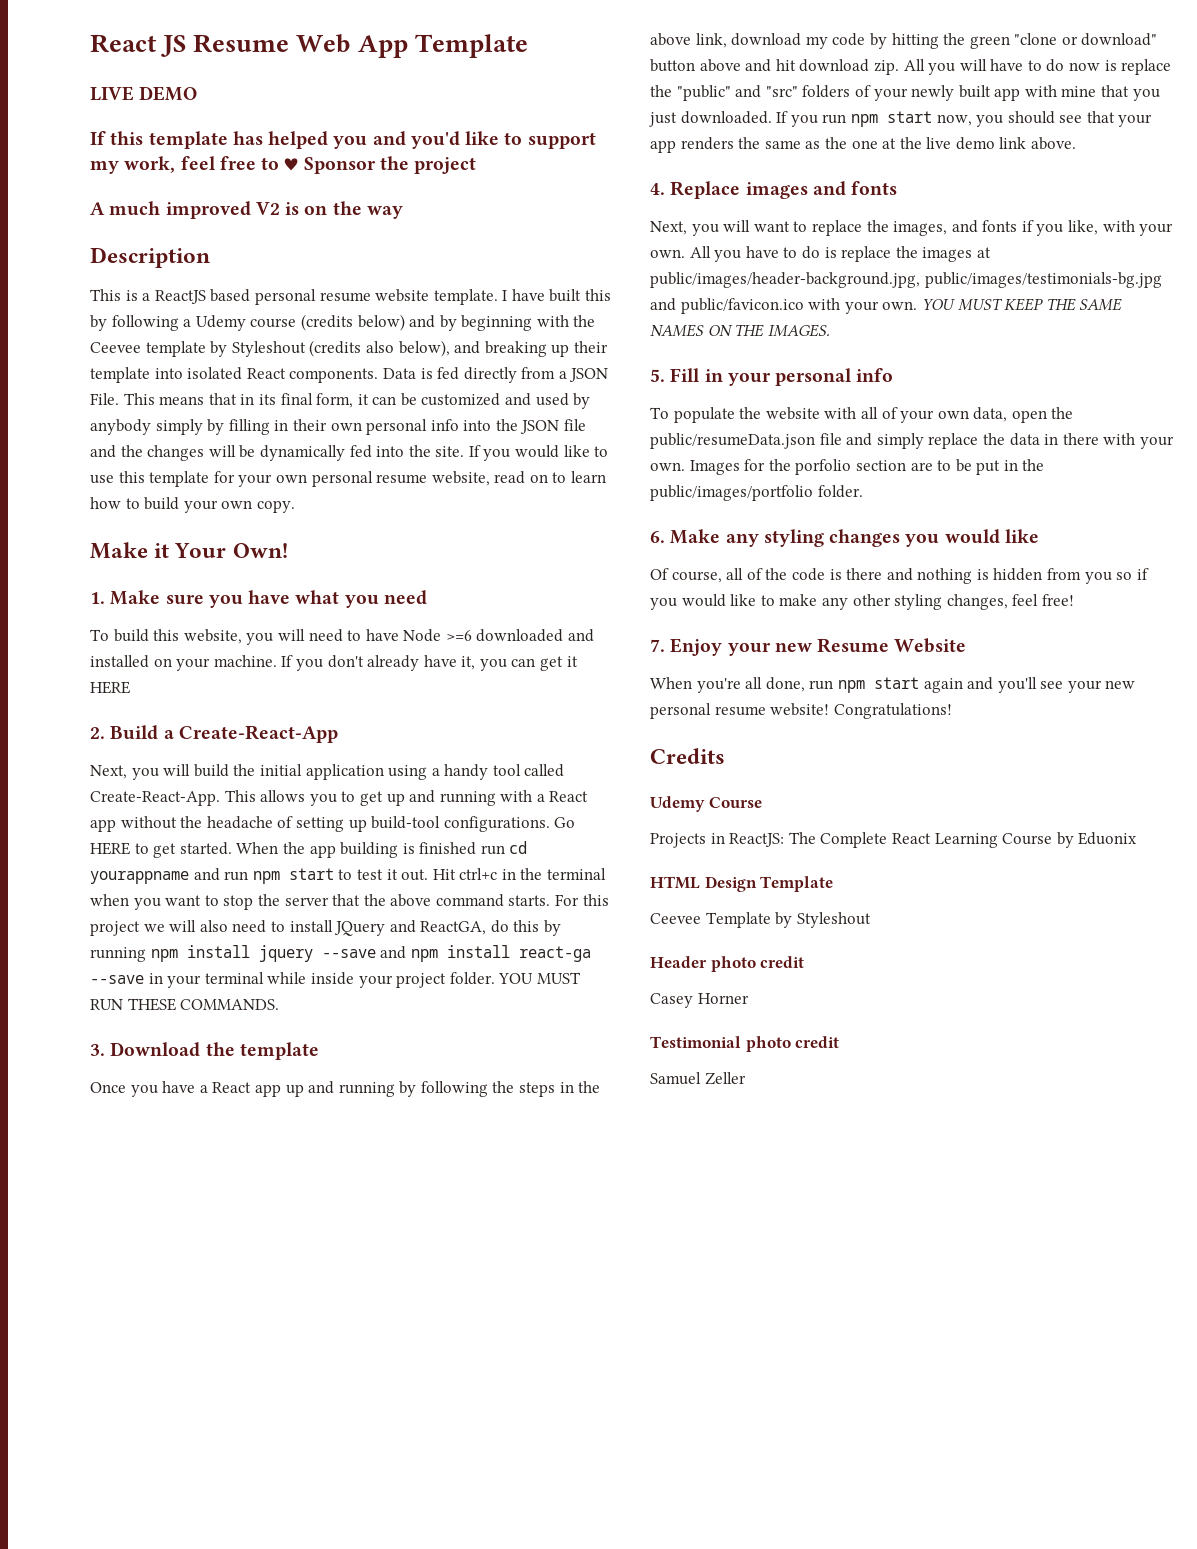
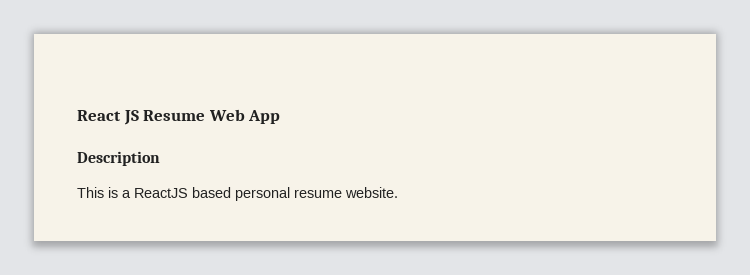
[414,34,528,58] [90,86,198,101] [90,131,596,149] [90,156,477,174] [90,201,403,219] Template // LIVE DEMO // If this template has helped you and you'd like to support my work, feel free to ♥ Sponsor the project // A much improved V2 is on the way -> (281, 117) none
[375,289,612,305] [90,314,596,331] [90,340,608,357] [90,367,609,383] [90,393,591,409] [90,419,587,435] [90,445,609,461] [90,471,607,487] [90,497,295,513] [90,542,288,559] [90,590,427,608] [90,629,595,645] [90,655,578,671] [90,681,130,694] [90,725,338,743] [90,764,565,780] [90,790,589,806] [90,816,576,832] [90,841,528,858] [90,868,607,884] [90,894,609,910] [90,920,562,936] [90,945,591,962] [90,972,581,988] [90,998,280,1011] [90,1042,319,1060] [90,1081,601,1097] [650,33,1158,49] [650,59,1172,75] [650,85,1160,101] [649,111,1153,127] [650,137,1077,153] [650,181,898,199] [650,220,1174,236] [650,246,991,262] [650,272,1162,288] [650,298,1123,314] [650,324,830,337] [650,368,894,386] [650,407,1074,423] [650,433,1174,449] [650,459,1045,475] [650,485,863,501] [650,529,1039,547] [650,568,1149,584] [650,594,1074,610] [650,638,967,656] [650,677,1136,693] [650,703,952,719] [650,748,725,764] [650,796,762,812] [650,832,1138,848] [650,876,834,892] [650,912,871,928] [650,956,805,972] [650,993,749,1008] [650,1036,840,1052] [650,1072,746,1085] website template. I have built this by following a Udemy course (credits below) and by beginning with the Ceevee template by Styleshout (credits also below), and breaking up their template into isolated React components. Data is fed directly from a JSON File. This means that in its final form, it can be customized and used by anybody simply by filling in their own personal info into the JSON file and the changes will be dynamically fed into the site. If you would like to use this template for your own personal resume website, read on to learn how to build your own copy. // Make it Your Own! // 1. Make sure you have what you need // To build this website, you will need to have Node >=6 downloaded and installed on your machine. If you don't already have it, you can get it HERE // 2. Build a Create-React-App // Next, you will build the initial application using a handy tool called Create-React-App. This allows you to get up and running with a React app without the headache of setting up build-tool configurations. Go HERE to get started. When the app building is finished run cd yourappname and run npm start to test it out. Hit ctrl+c in the terminal when you want to stop the server that the above command starts. For this project we will also need to install JQuery and ReactGA, do this by running npm install jquery --save and npm install react-ga --save in your terminal while inside your project folder. YOU MUST RUN THESE COMMANDS. // 3. Download the template // Once you have a React app up and running by following the steps in the above link, download my code by hitting the green "clone or download" button above and hit download zip. All you will have to do now is replace the "public" and "src" folders of your newly built app with mine that you just downloaded. If you run npm start now, you should see that your app renders the same as the one at the live demo link above. // 4. Replace images and fonts // Next, you will want to replace the images, and fonts if you like, with your own. All you have to do is replace the images at public/images/header-background.jpg, public/images/testimonials-bg.jpg and public/favicon.ico with your own. YOU MUST KEEP THE SAME NAMES ON THE IMAGES. // 5. Fill in your personal info // To populate the website with all of your own data, open the public/resumeData.json file and simply replace the data in there with your own. Images for the porfolio section are to be put in the public/images/portfolio folder. // 6. Make any styling changes you would like // Of course, all of the code is there and nothing is hidden from you so if you would like to make any other styling changes, feel free! // 7. Enjoy your new Resume Website // When you're all done, run npm start again and you'll see your new personal resume website! Congratulations! // Credits // Udemy Course // Projects in ReactJS: The Complete React Learning Course by Eduonix // HTML Design Template // Ceevee Template by Styleshout // Header photo credit // Casey Horner // Testimonial photo credit // Samuel Zeller -> [345,187,398,198] website.

